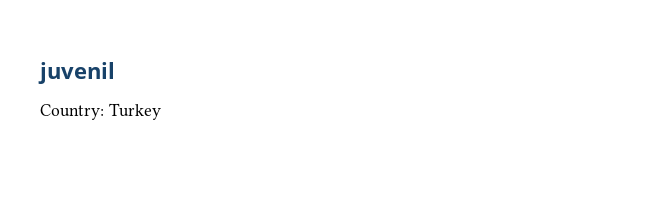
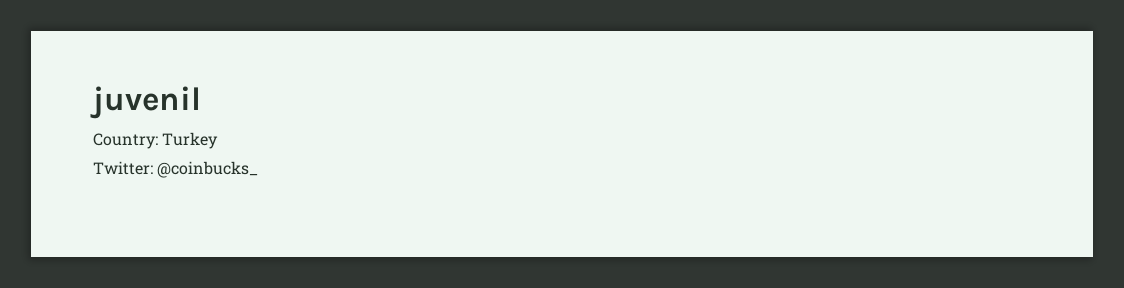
(161, 111) none -> [93,161,259,178] // Twitter: @coinbucks_

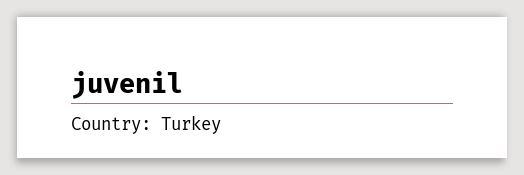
[93,161,259,178] // Twitter: @coinbucks_ -> (221, 124) none

